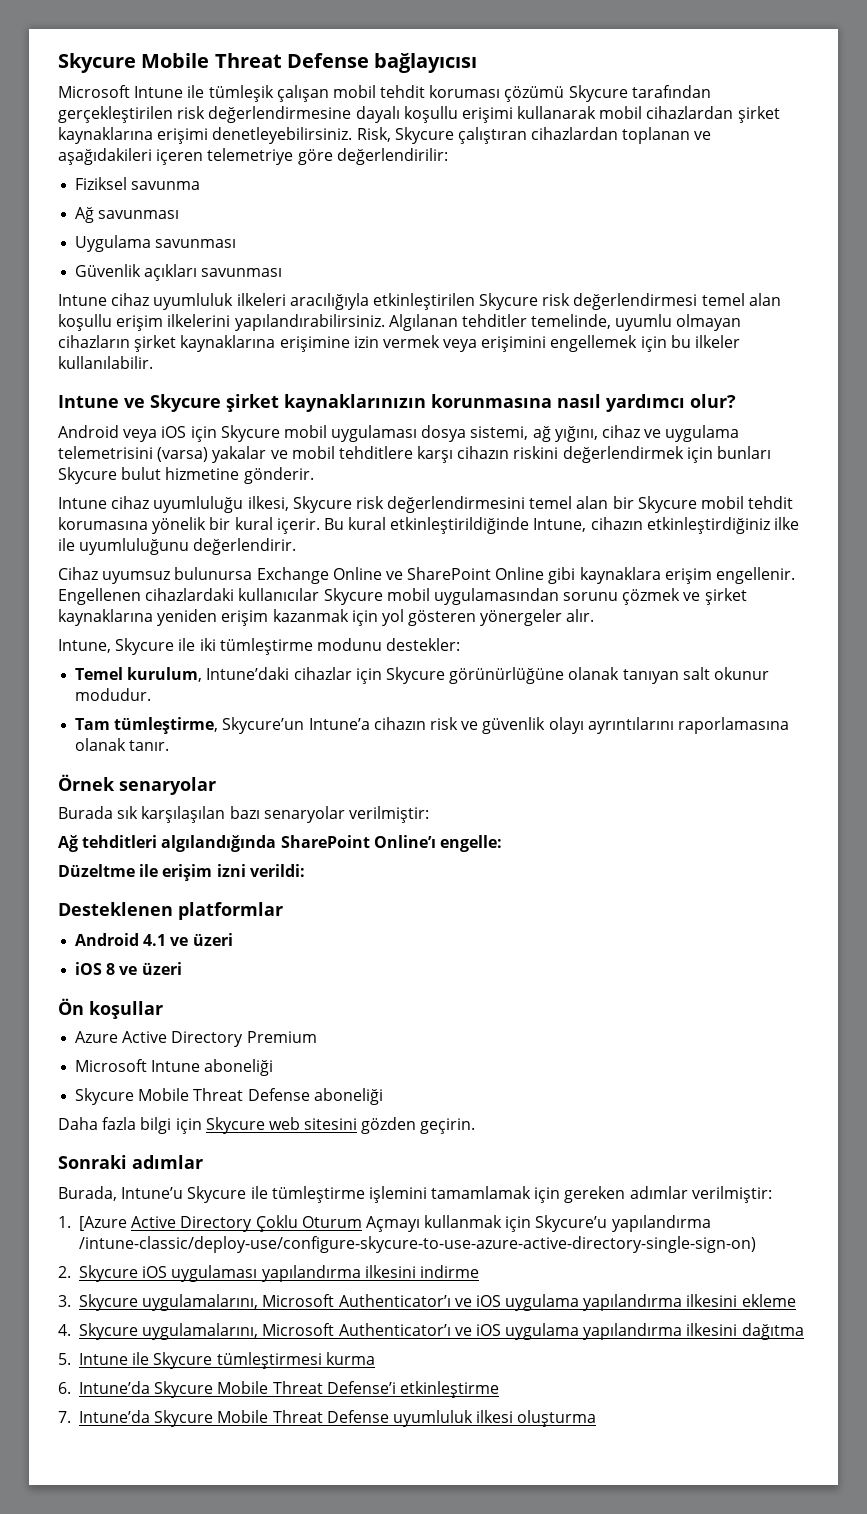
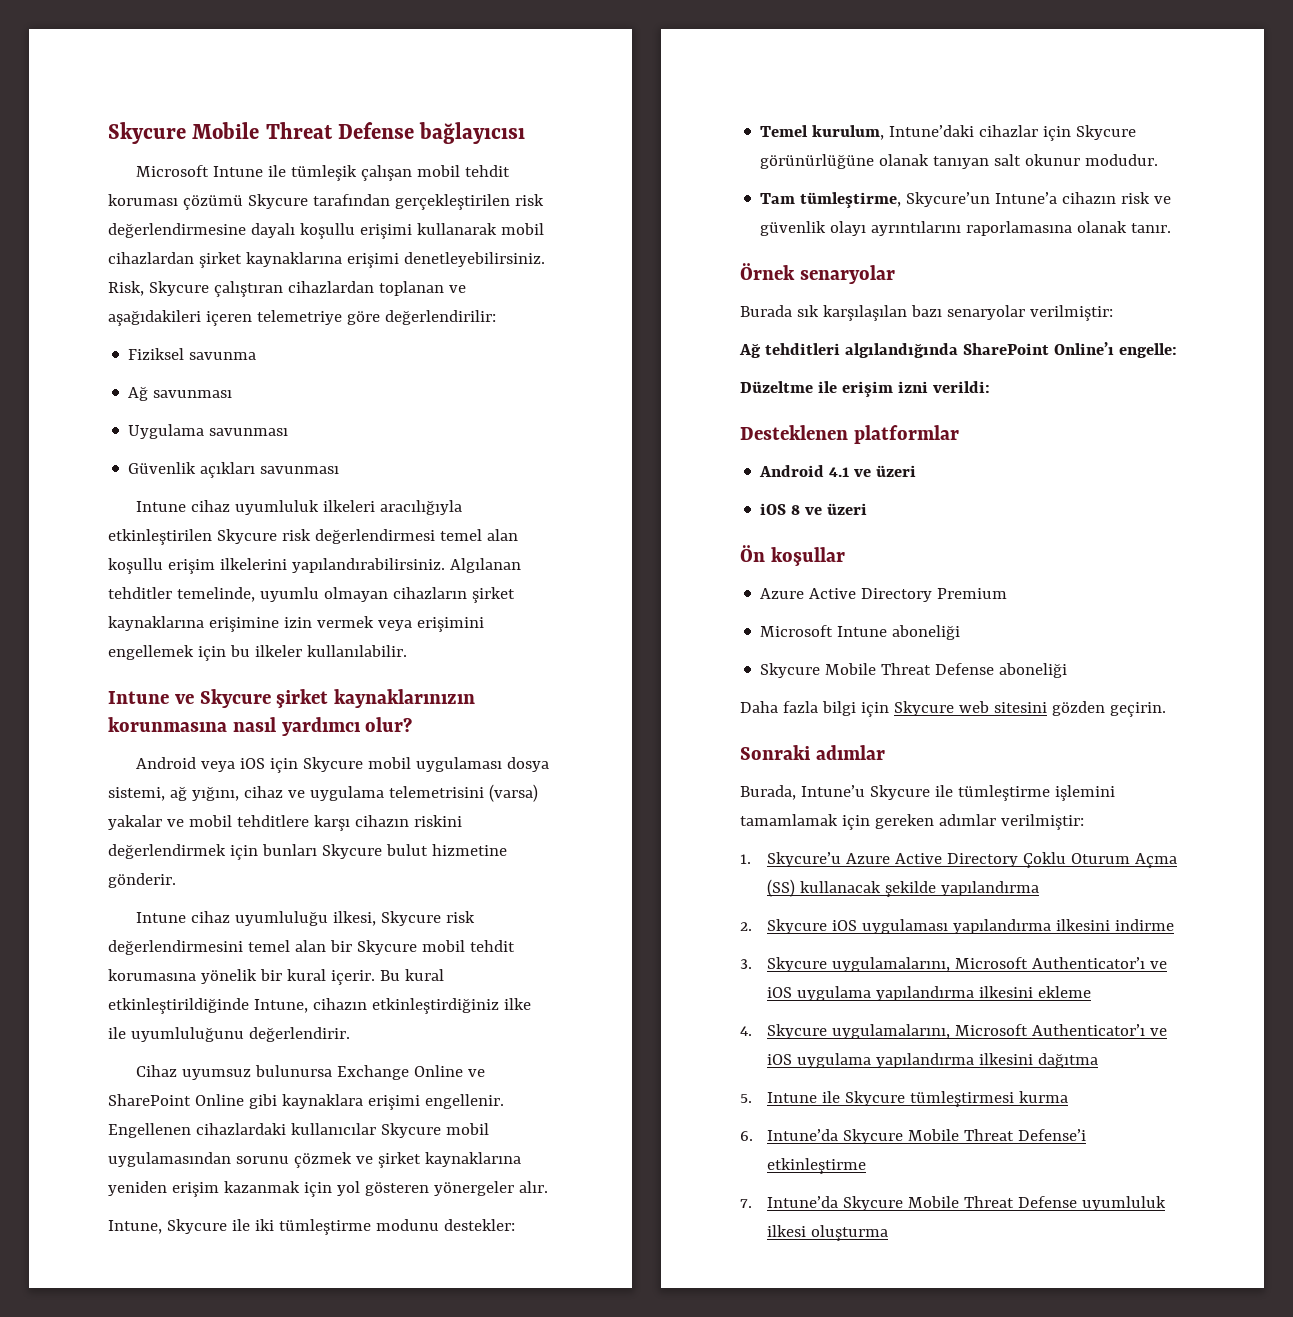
[664,568,712,584] erişim -> [367,1095,420,1110] erişimi
[78,1216,127,1231] [Azure -> [767,852,891,867] Skycure’u Azure
[365,1215,711,1232] [78,1236,756,1253] Açmayı kullanmak için Skycure’u yapılandırma /intune-classic/deploy-use/configure-skycure-to-use-azure-active-directory-single-sign-on) -> [1135,853,1178,868] [767,879,1040,897] Açma (SS) kullanacak şekilde yapılandırma

